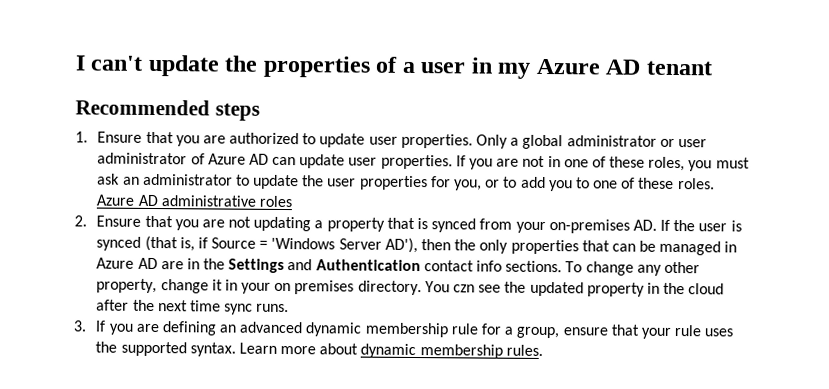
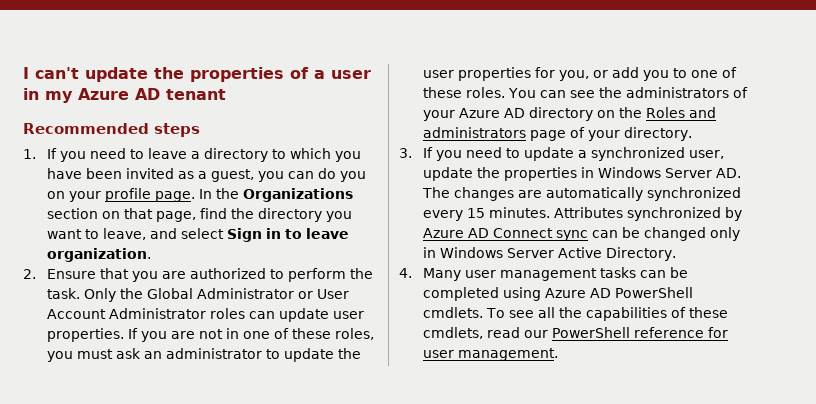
(88, 137) none -> [46,148,361,162] [46,168,366,182] [46,188,353,202] [46,208,352,222] [46,228,349,242] [46,248,151,262] [23,269,36,279] If you need to leave a directory to which you have been invited as a guest, you can do you on your profile page. In the Organizations section on that page, find the directory you want to leave, and select Sign in to leave organization. // 2.
[319,133,707,150] [97,152,269,165] update user properties. Only a global administrator or user administrator of Azure AD -> [287,268,373,282] [46,288,349,302] [46,308,245,319] perform the task. Only the Global Administrator or User Account Administrator roles
[503,176,518,188] to -> (608, 74) none
[96,194,292,208] [74,215,742,234] [96,235,738,256] [96,257,700,276] [96,278,725,297] [96,299,290,315] [73,320,734,339] [95,341,543,359] Azure AD administrative roles // 2. Ensure that you are not updating a property that is synced from your on-premises AD. If the user is synced (that is, if Source = 'Windows Server AD'), then the only properties that can be managed in Azure AD are in the Settings and Authentication contact info sections. To change any other property, change it in your on premises directory. You czn see the updated property in the cloud after the next time sync runs. // 3. If you are defining an advanced dynamic membership rule for a group, ensure that your rule uses the supported syntax. Learn more about dynamic membership rules. -> [507,87,748,98] [422,107,716,121] [422,127,692,141] [399,147,724,161] [422,167,741,181] [421,187,741,201] [422,207,742,221] [422,227,740,241] [422,247,676,261] [399,267,688,281] [422,287,693,301] [422,307,728,321] [422,327,728,339] [422,348,558,361] You can see the administrators of your Azure AD directory on the Roles and administrators page of your directory. // 3. If you need to update a synchronized user, update the properties in Windows Server AD. The changes are automatically synchronized every 15 minutes. Attributes synchronized by Azure AD Connect sync can be changed only in Windows Server Active Directory. // 4. Many user management tasks can be completed using Azure AD PowerShell cmdlets. To see all the capabilities of these cmdlets, read our PowerShell reference for user management.

